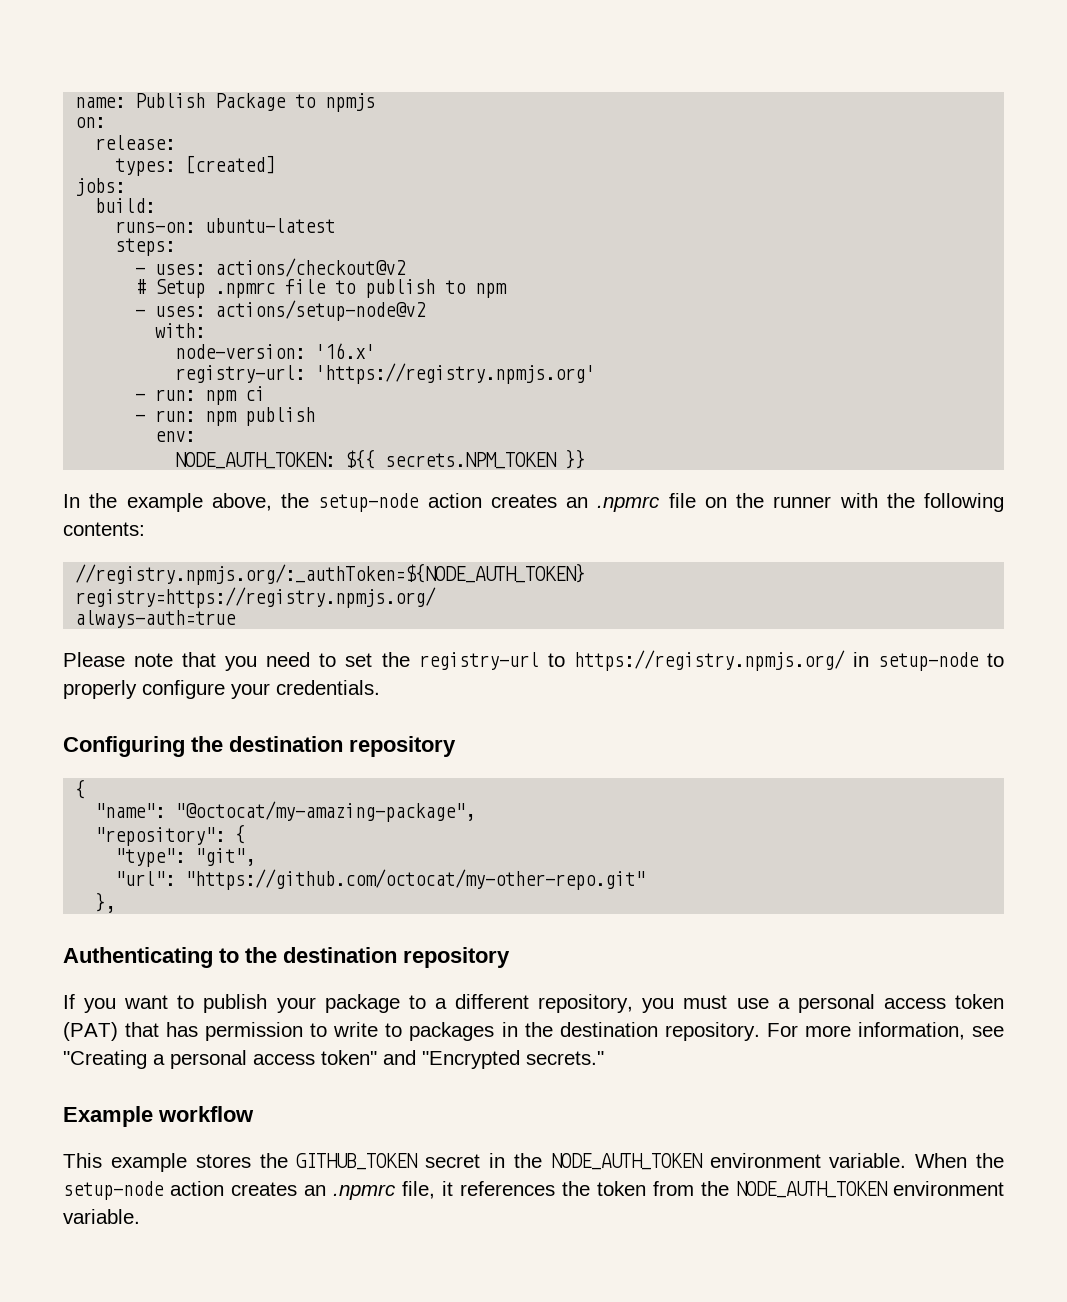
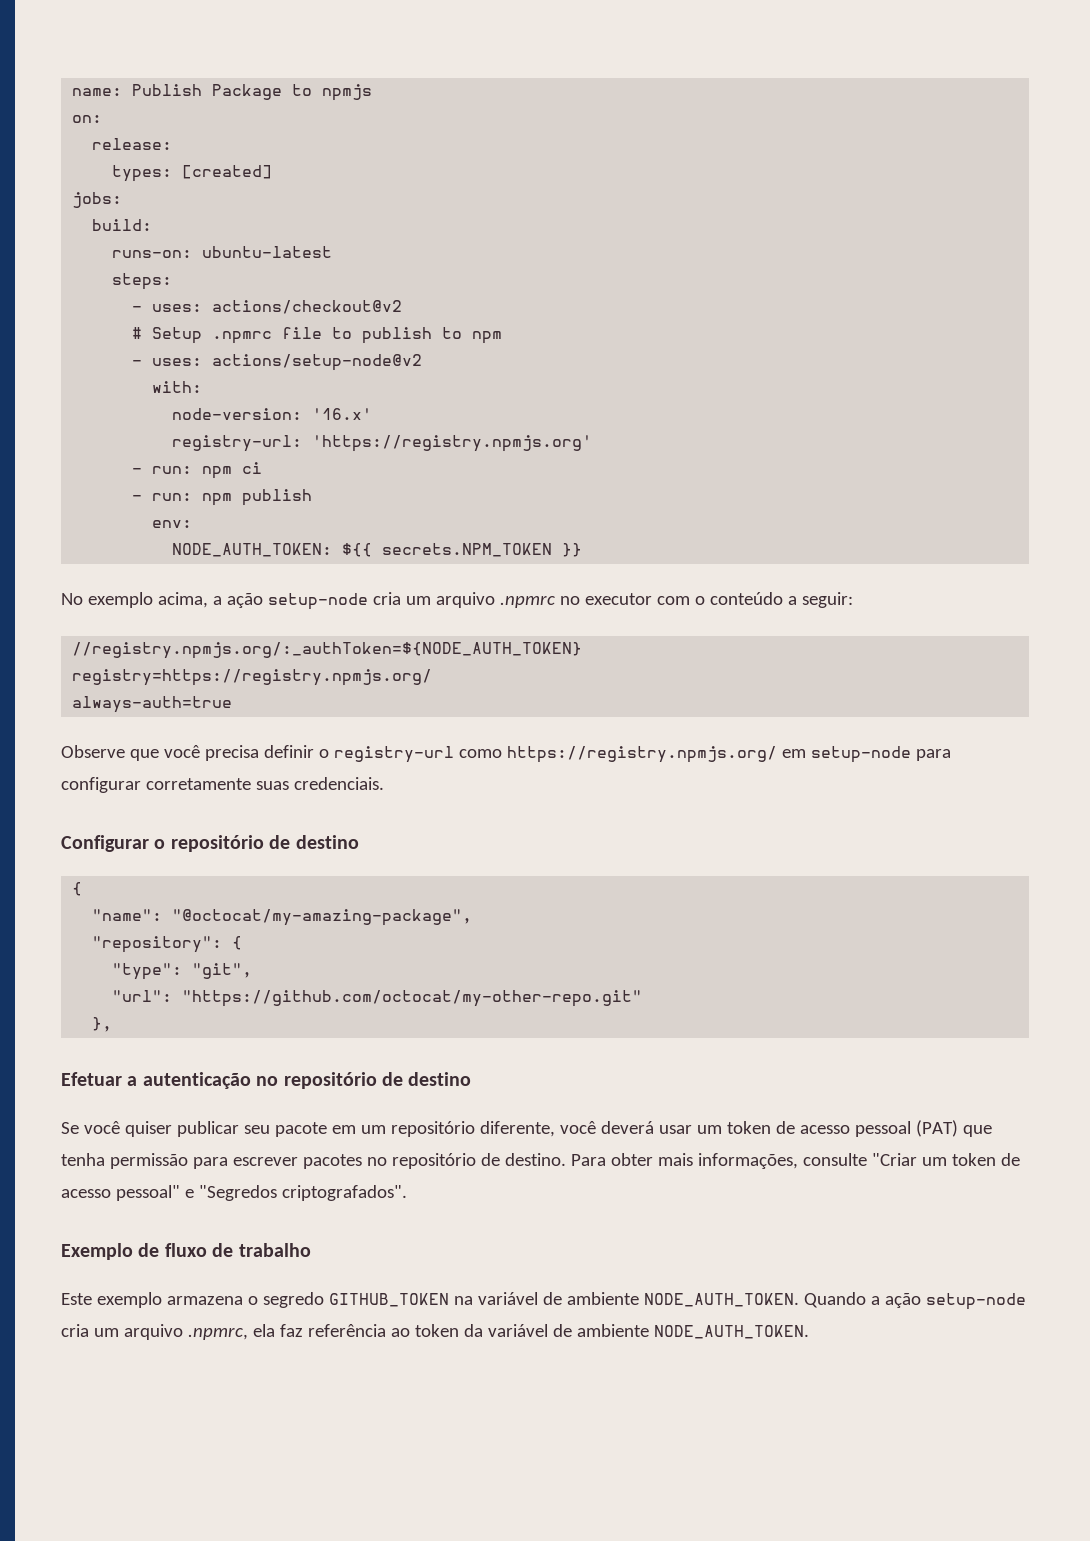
[63,493,1004,512] [63,522,145,536] [75,563,586,585] [75,587,437,608] [75,610,237,628] [63,650,1005,671] [63,680,380,699] [63,736,456,757] In the example above, the setup-node action creates an .npmrc file on the runner with the following contents: // //registry.npmjs.org/:_authToken=${NODE_AUTH_TOKEN} // registry=https://registry.npmjs.org/ // always-auth=true // Please note that you need to set the registry-url to https://registry.npmjs.org/ in setup-node to properly configure your credentials. // Configuring the destination repository -> [61,592,853,610] [72,642,583,659] [72,669,433,686] [72,696,233,713] [61,745,951,763] [61,777,384,793] [61,835,359,852] No exemplo acima, a ação setup-node cria um arquivo .npmrc no executor com o conteúdo a seguir: // //registry.npmjs.org/:_authToken=${NODE_AUTH_TOKEN} // registry=https://registry.npmjs.org/ // always-auth=true // Observe que você precisa definir o registry-url como https://registry.npmjs.org/ em setup-node para configurar corretamente suas credenciais. // Configurar o repositório de destino
[63,947,510,968] [63,994,1005,1013] [63,1022,1005,1041] [63,1050,604,1069] [63,1106,254,1127] [63,1153,1005,1172] [63,1181,1004,1200] [63,1209,140,1224] Authenticating to the destination repository // If you want to publish your package to a different repository, you must use a personal access token (PAT) that has permission to write to packages in the destination repository. For more information, see "Creating a personal access token" and "Encrypted secrets." // Example workflow // This example stores the GITHUB_TOKEN secret in the NODE_AUTH_TOKEN environment variable. When the setup-node action creates an .npmrc file, it references the token from the NODE_AUTH_TOKEN environment variable. -> [61,1072,472,1089] [61,1120,992,1137] [61,1153,1020,1169] [61,1185,407,1201] [61,1243,311,1260] [61,1292,1026,1310] [61,1324,809,1340] Efetuar a autenticação no repositório de destino // Se você quiser publicar seu pacote em um repositório diferente, você deverá usar um token de acesso pessoal (PAT) que tenha permissão para escrever pacotes no repositório de destino. Para obter mais informações, consulte "Criar um token de acesso pessoal" e "Segredos criptografados". // Exemplo de fluxo de trabalho // Este exemplo armazena o segredo GITHUB_TOKEN na variável de ambiente NODE_AUTH_TOKEN. Quando a ação setup-node cria um arquivo .npmrc, ela faz referência ao token da variável de ambiente NODE_AUTH_TOKEN.

